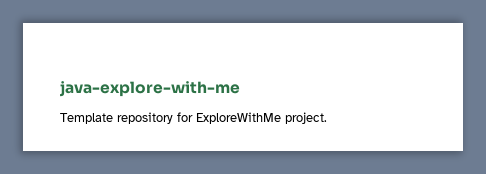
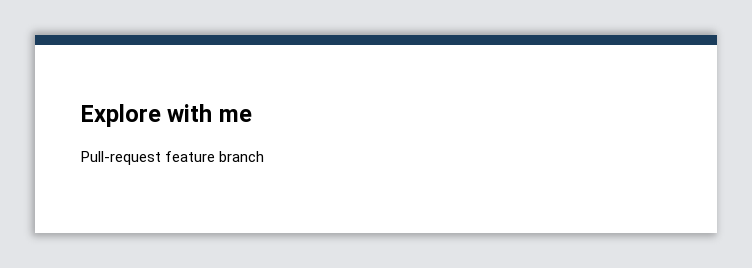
[60,81,240,97] [60,112,327,124] java-explore-with-me // Template repository for ExploreWithMe project. -> [81,104,252,127] [81,151,265,165] Explore with me // Pull-request feature branch

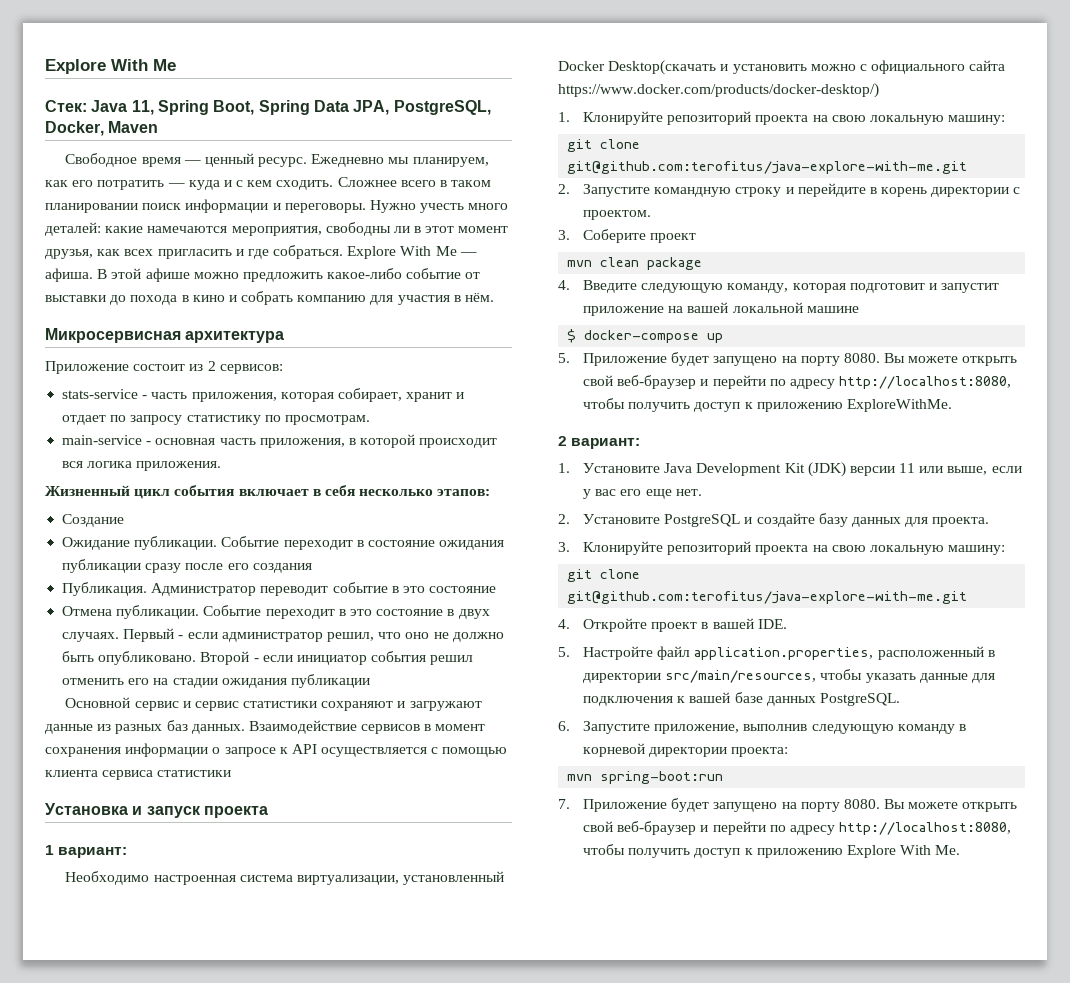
[81,104,252,127] [81,151,265,165] Explore with me // Pull-request feature branch -> [45,59,176,74] [45,100,491,115] [45,121,159,136] [65,153,489,167] [45,177,492,190] [45,199,509,213] [45,222,509,236] [45,245,477,259] [45,268,481,282] [45,291,495,305] [45,328,285,343] [45,361,283,374] [62,388,465,402] [62,415,370,425] [62,434,498,448] [62,461,222,471] [45,485,491,499] [62,514,125,527] [62,536,505,550] [62,559,312,573] [62,582,497,596] [62,605,490,619] [62,628,504,642] [62,651,474,665] [62,674,370,688] [65,697,482,711] [45,720,486,734] [45,743,508,757] [45,770,232,780] [45,803,268,818] [45,845,128,858] [65,871,505,885] [558,60,1006,75] [558,83,879,98] [558,111,1006,125] [567,139,641,152] [567,161,968,174] [558,183,1021,197] [583,210,652,220] [558,229,697,243] [567,257,703,270] [558,280,1000,293] [583,302,859,316] [567,329,724,343] [558,352,1018,366] [583,375,1012,389] [583,398,952,412] [558,436,641,449] [558,462,1022,477] [583,489,702,499] [558,513,990,527] [558,541,1006,555] [567,569,641,582] [567,591,968,604] [558,618,787,632] [558,646,995,660] [583,669,995,683] [583,692,900,706] [558,721,966,734] [583,743,789,757] [567,771,724,784] [558,798,1018,812] [583,821,1012,835] [583,844,961,858] Explore With Me // Стек: Java 11, Spring Boot, Spring Data JPA, PostgreSQL, Docker, Maven // Свободное время — ценный ресурс. Ежедневно мы планируем, как его потратить — куда и с кем сходить. Сложнее всего в таком планировании поиск информации и переговоры. Нужно учесть много деталей: какие намечаются мероприятия, свободны ли в этот момент друзья, как всех пригласить и где собраться. Explore With Me — афиша. В этой афише можно предложить какое-либо событие от выставки до похода в кино и собрать компанию для участия в нём. // Микросервисная архитектура // Приложение состоит из 2 сервисов: // stats-service - часть приложения, которая собирает, хранит и отдает по запросу статистику по просмотрам. // main-service - основная часть приложения, в которой происходит вся логика приложения. // Жизненный цикл события включает в себя несколько этапов: // Создание // Ожидание публикации. Событие переходит в состояние ожидания публикации сразу после его создания // Публикация. Администратор переводит событие в это состояние // Отмена публикации. Событие переходит в это состояние в двух случаях. Первый - если администратор решил, что оно не должно быть опубликовано. Второй - если инициатор события решил отменить его на стадии ожидания публикации // Основной сервис и сервис статистики сохраняют и загружают данные из разных баз данных. Взаимодействие сервисов в момент сохранения информации о запросе к API осуществляется с помощью клиента сервиса статистики // Установка и запуск проекта // 1 вариант: // Необходимо настроенная система виртуализации, установленный Docker Desktop(скачать и установить можно с официального сайта https://www.docker.com/products/docker-desktop/) // 1. Клонируйте репозиторий проекта на свою локальную машину: // git clone git@github.com:terofitus/java-explore-with-me.git // 2. Запустите командную строку и перейдите в корень директории с проектом. // 3. Соберите проект // mvn clean package // 4. Введите следующую команду, которая подготовит и запустит приложение на вашей локальной машине // $ docker-compose up // 5. Приложение будет запущено на порту 8080. Вы можете открыть свой веб-браузер и перейти по адресу http://localhost:8080, чтобы получить доступ к приложению ExploreWithMe. // 2 вариант: // 1. Установите Java Development Kit (JDK) версии 11 или выше, если у вас его еще нет. // 2. Установите PostgreSQL и создайте базу данных для проекта. // 3. Клонируйте репозиторий проекта на свою локальную машину: // git clone git@github.com:terofitus/java-explore-with-me.git // 4. Откройте проект в вашей IDE. // 5. Настройте файл application.properties, расположенный в директории src/main/resources, чтобы указать данные для подключения к вашей базе данных PostgreSQL. // 6. Запустите приложение, выполнив следующую команду в корневой директории проекта: // mvn spring-boot:run // 7. Приложение будет запущено на порту 8080. Вы можете открыть свой веб-браузер и перейти по адресу http://localhost:8080, чтобы получить доступ к приложению Explore With Me.

